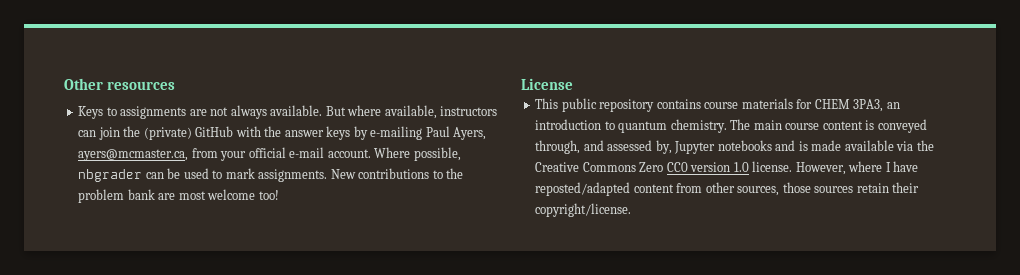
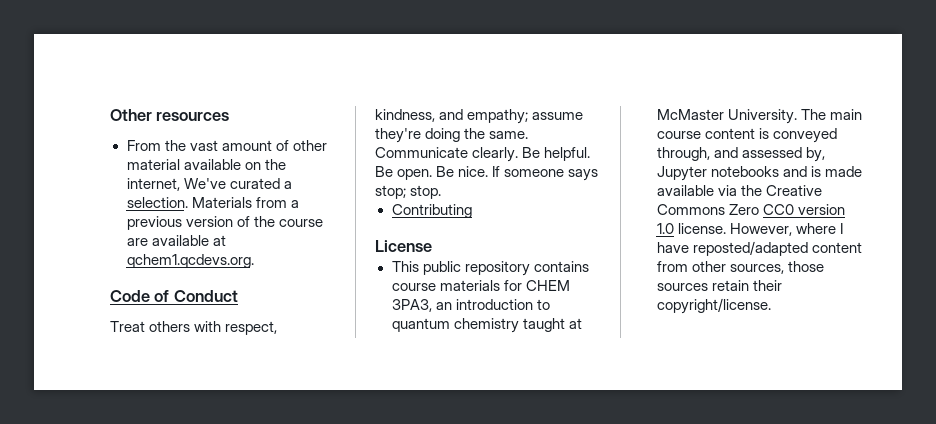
[78,105,498,119] [78,126,487,140] [78,147,461,161] [78,168,464,182] [78,189,279,203] Keys to assignments are not always available. But where available, instructors can join the (private) GitHub with the answer keys by e-mailing Paul Ayers, ayers@mcmaster.ca, from your official e-mail account. Where possible, nbgrader can be used to mark assignments. New contributions to the problem bank are most welcome too! -> [126,140,327,151] [126,159,286,170] [126,178,292,191] [126,197,299,208] [126,216,323,230] [126,235,226,246] [126,254,254,268] [110,290,238,302] [110,321,278,335] [375,109,584,124] [375,128,529,143] [375,147,591,162] [375,166,599,181] [375,185,442,199] [391,204,472,218] From the vast amount of other material available on the internet, We've curated a selection. Materials from a previous version of the course are available at qchem1.qcdevs.org. // Code of Conduct // Treat others with respect, kindness, and empathy; assume they're doing the same. Communicate clearly. Be helpful. Be open. Be nice. If someone says stop; stop. // Contributing
[670,119,727,133] chemistry. -> [453,318,582,333] [656,109,797,124] chemistry taught at McMaster University.

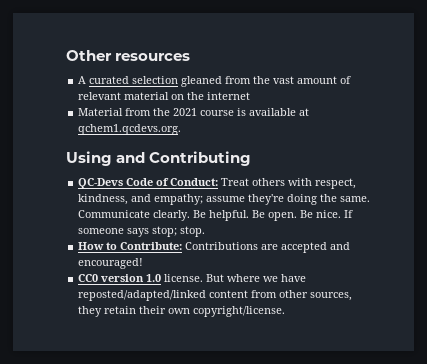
[126,140,327,151] [126,159,286,170] [126,178,292,191] [126,197,299,208] [126,216,323,230] [126,238,148,246] From the vast amount of other material available on the internet, We've curated a selection. Materials from a previous version of the course are -> [78,76,352,87] [78,92,251,100] [78,108,247,116] A curated selection gleaned from the vast amount of relevant material on the internet // Material from the 2021 course is
(254, 261) none -> [66,151,252,166] [78,178,124,189] Using and Contributing // QC-Devs
[173,290,238,302] Conduct // -> [170,178,219,186] Conduct:
[391,204,472,218] [375,240,432,252] [391,261,589,276] [391,280,570,291] [391,299,550,312] [391,318,582,333] [656,109,862,124] [656,128,837,143] [656,147,825,162] [656,166,862,181] [656,185,822,196] [656,204,845,215] [656,223,843,236] [656,241,808,256] Contributing // License // This public repository contains course materials for CHEM 3PA3, an introduction to quantum chemistry taught at McMaster University. The main course content is conveyed through, and assessed by, Jupyter notebooks and is made available via the Creative Commons Zero CC0 version 1.0 license. However, where I have reposted/adapted -> [78,242,351,253] [78,258,144,269] [78,274,307,282] [78,290,207,301] How to Contribute: Contributions are accepted and encouraged! // CC0 version 1.0 license. But where we have reposted/adapted/linked
[787,261,824,272] [656,283,708,291] those sources -> [78,306,103,317] they
(782, 285) none -> [168,308,191,314] own

